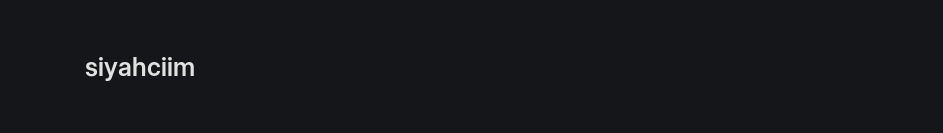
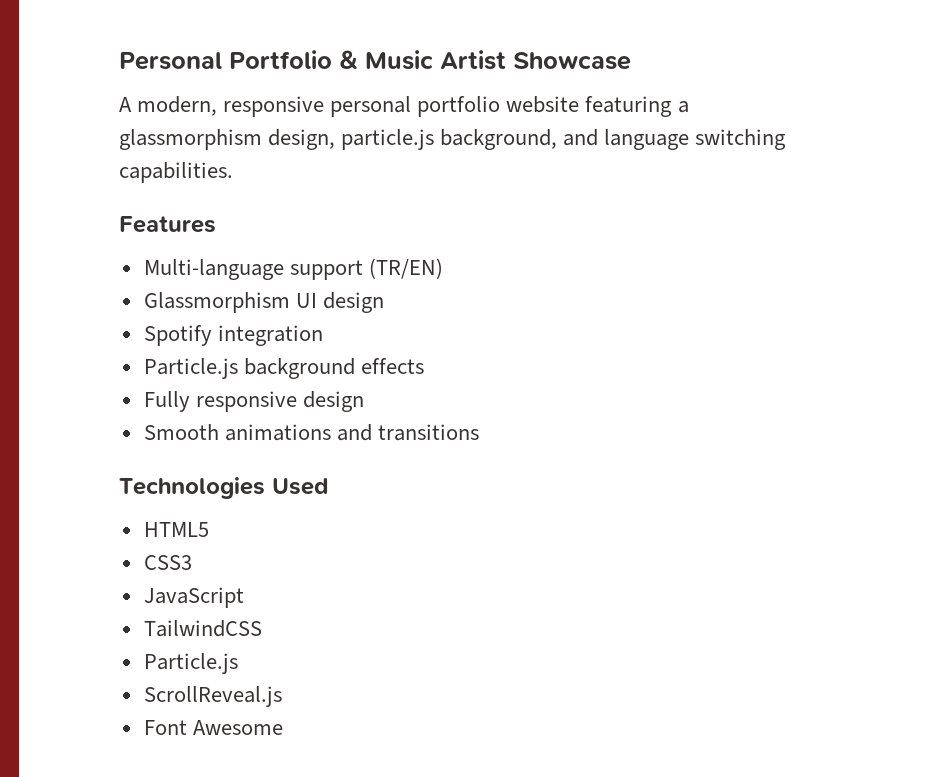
[85,57,195,81] siyahciim -> [119,50,631,70] [119,96,689,117] [119,129,787,150] [119,162,233,183] [119,216,216,233] [143,258,443,280] [143,292,384,313] [143,325,323,346] [143,358,424,379] [143,391,364,412] [143,424,479,441] [119,477,329,499] [143,522,209,537] [143,555,192,570] [143,587,244,608] [143,620,262,637] [143,653,238,674] [143,686,282,707] [143,720,283,735] Personal Portfolio & Music Artist Showcase // A modern, responsive personal portfolio website featuring a glassmorphism design, particle.js background, and language switching capabilities. // Features // Multi-language support (TR/EN) // Glassmorphism UI design // Spotify integration // Particle.js background effects // Fully responsive design // Smooth animations and transitions // Technologies Used // HTML5 // CSS3 // JavaScript // TailwindCSS // Particle.js // ScrollReveal.js // Font Awesome

